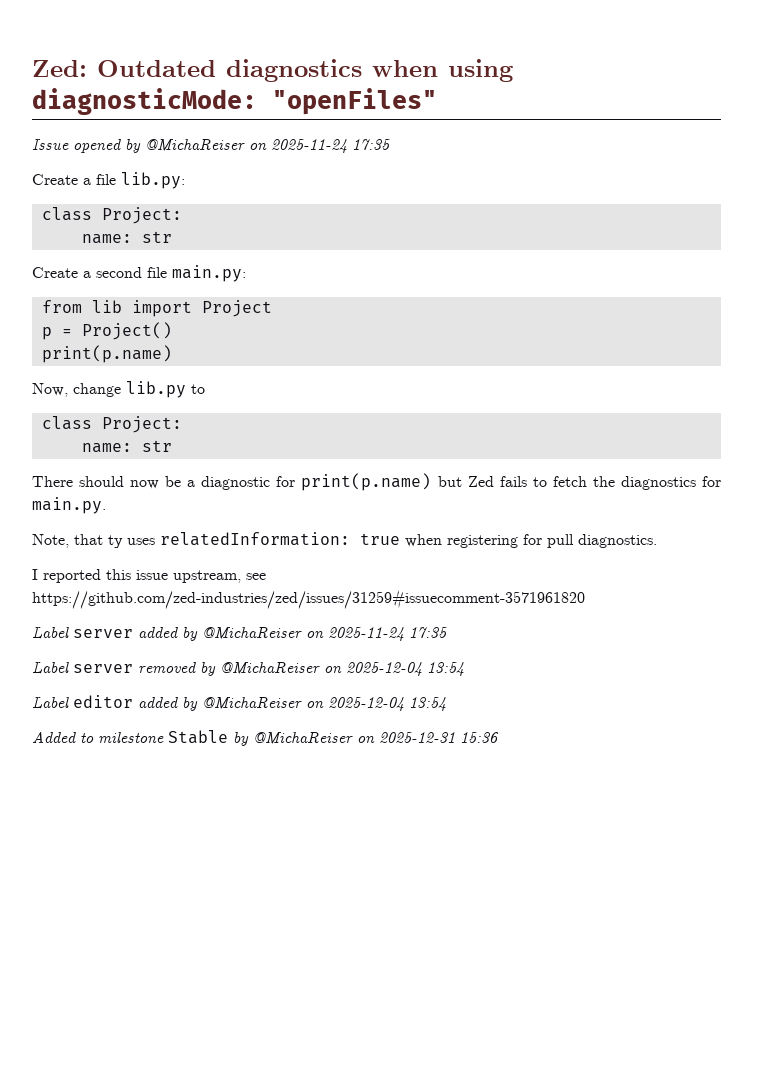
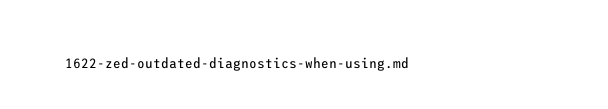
[32,59,513,82] [32,88,437,115] [32,139,391,153] [32,172,185,189] [41,207,182,224] [81,231,172,244] [32,265,246,282] [41,300,272,317] [41,322,172,340] [41,345,172,363] [32,381,205,398] [41,416,182,433] [81,440,172,453] [32,473,722,491] [32,497,106,514] [32,532,657,548] [32,569,266,583] [32,589,585,609] [32,627,448,641] [32,662,464,676] [32,695,446,711] [32,730,499,746] Zed: Outdated diagnostics when using diagnosticMode: "openFiles" // Issue opened by @MichaReiser on 2025-11-24 17:35 // Create a file lib.py: // class Project: // name: str // Create a second file main.py: // from lib import Project // p = Project() // print(p.name) // Now, change lib.py to // class Project: // name: str // There should now be a diagnostic for print(p.name) but Zed fails to fetch the diagnostics for main.py. // Note, that ty uses relatedInformation: true when registering for pull diagnostics. // I reported this issue upstream, see https://github.com/zed-industries/zed/issues/31259#issuecomment-3571961820 // Label server added by @MichaReiser on 2025-11-24 17:35 // Label server removed by @MichaReiser on 2025-12-04 13:54 // Label editor added by @MichaReiser on 2025-12-04 13:54 // Added to milestone Stable by @MichaReiser on 2025-12-31 15:36 -> [65,57,409,71] 1622-zed-outdated-diagnostics-when-using.md

